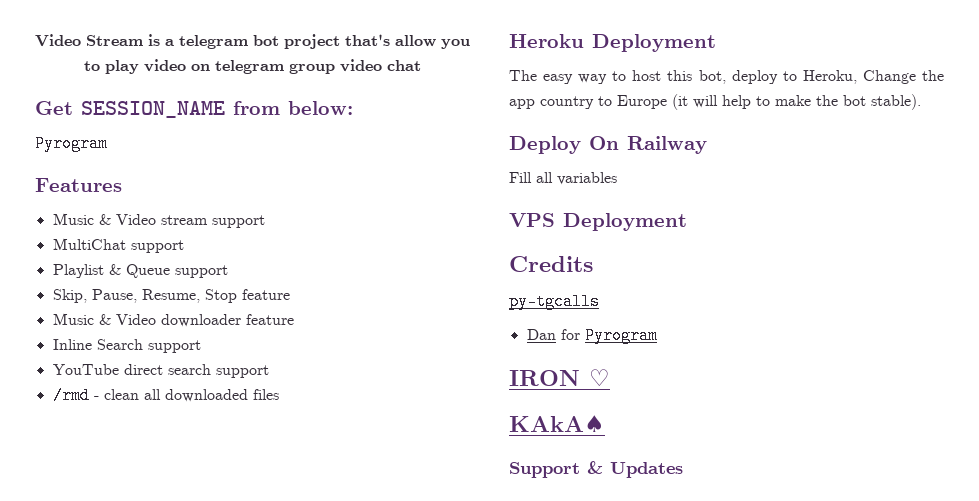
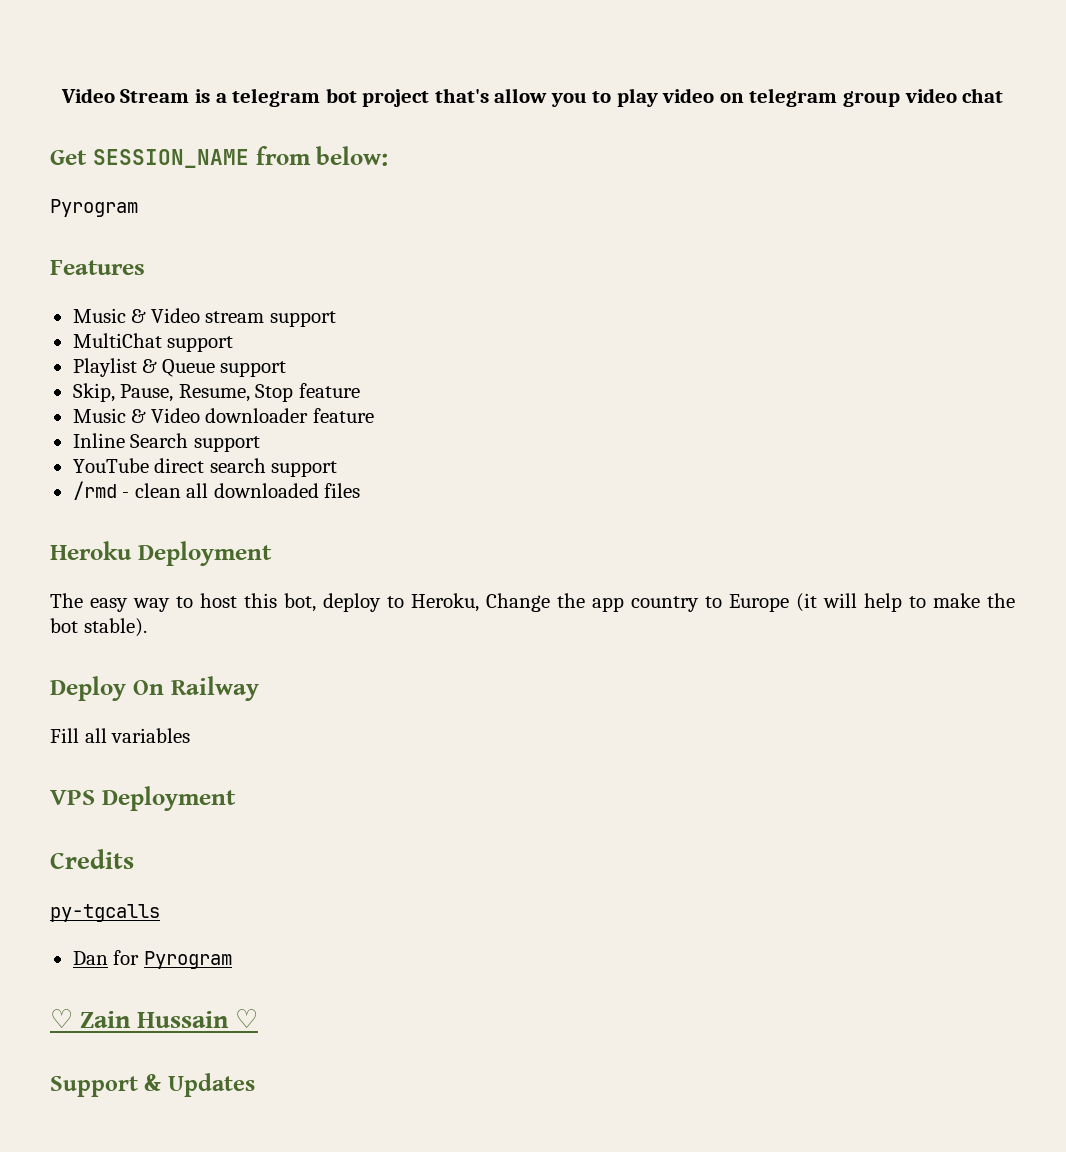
[509,369,610,386] [509,415,605,432] IRON ♡ // KAkA♠ -> [50,1009,259,1028] ♡ Zain Hussain ♡

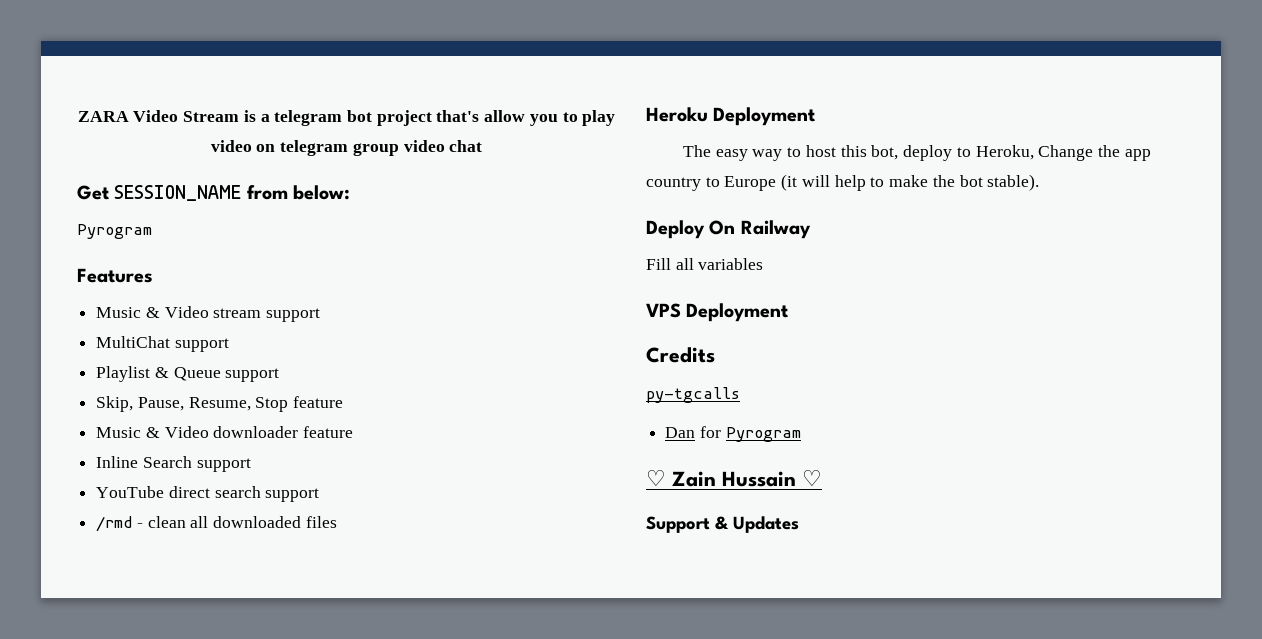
(60, 95) none -> [77,111,129,122] ZARA

